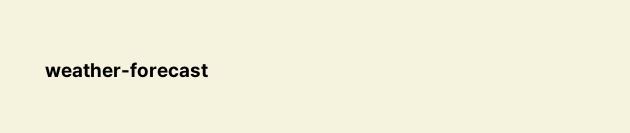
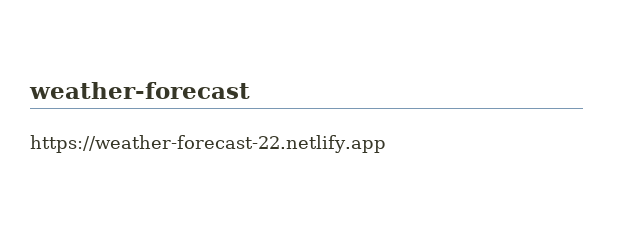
(208, 70) none -> [30,135,386,153] // https://weather-forecast-22.netlify.app

